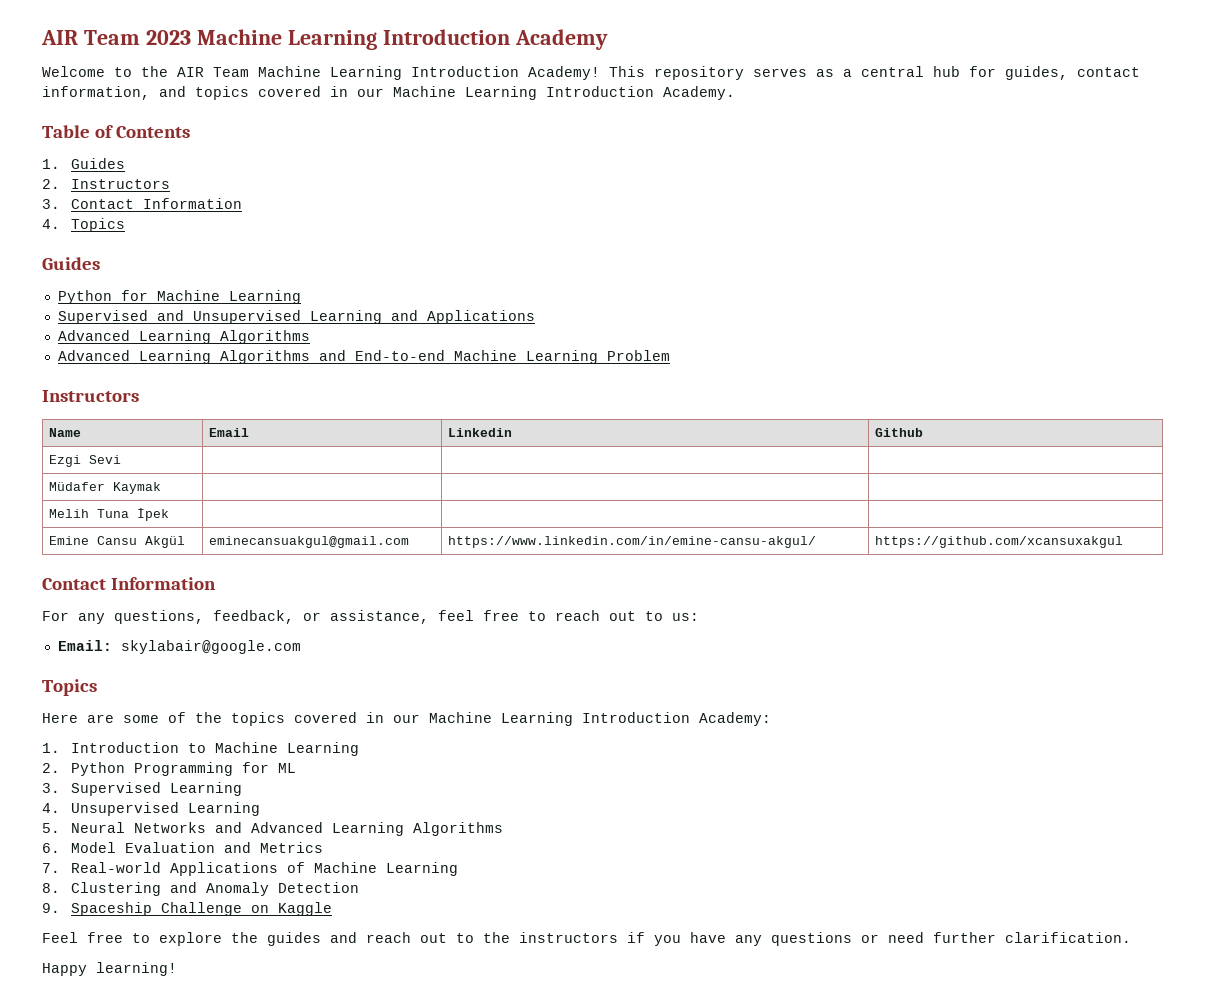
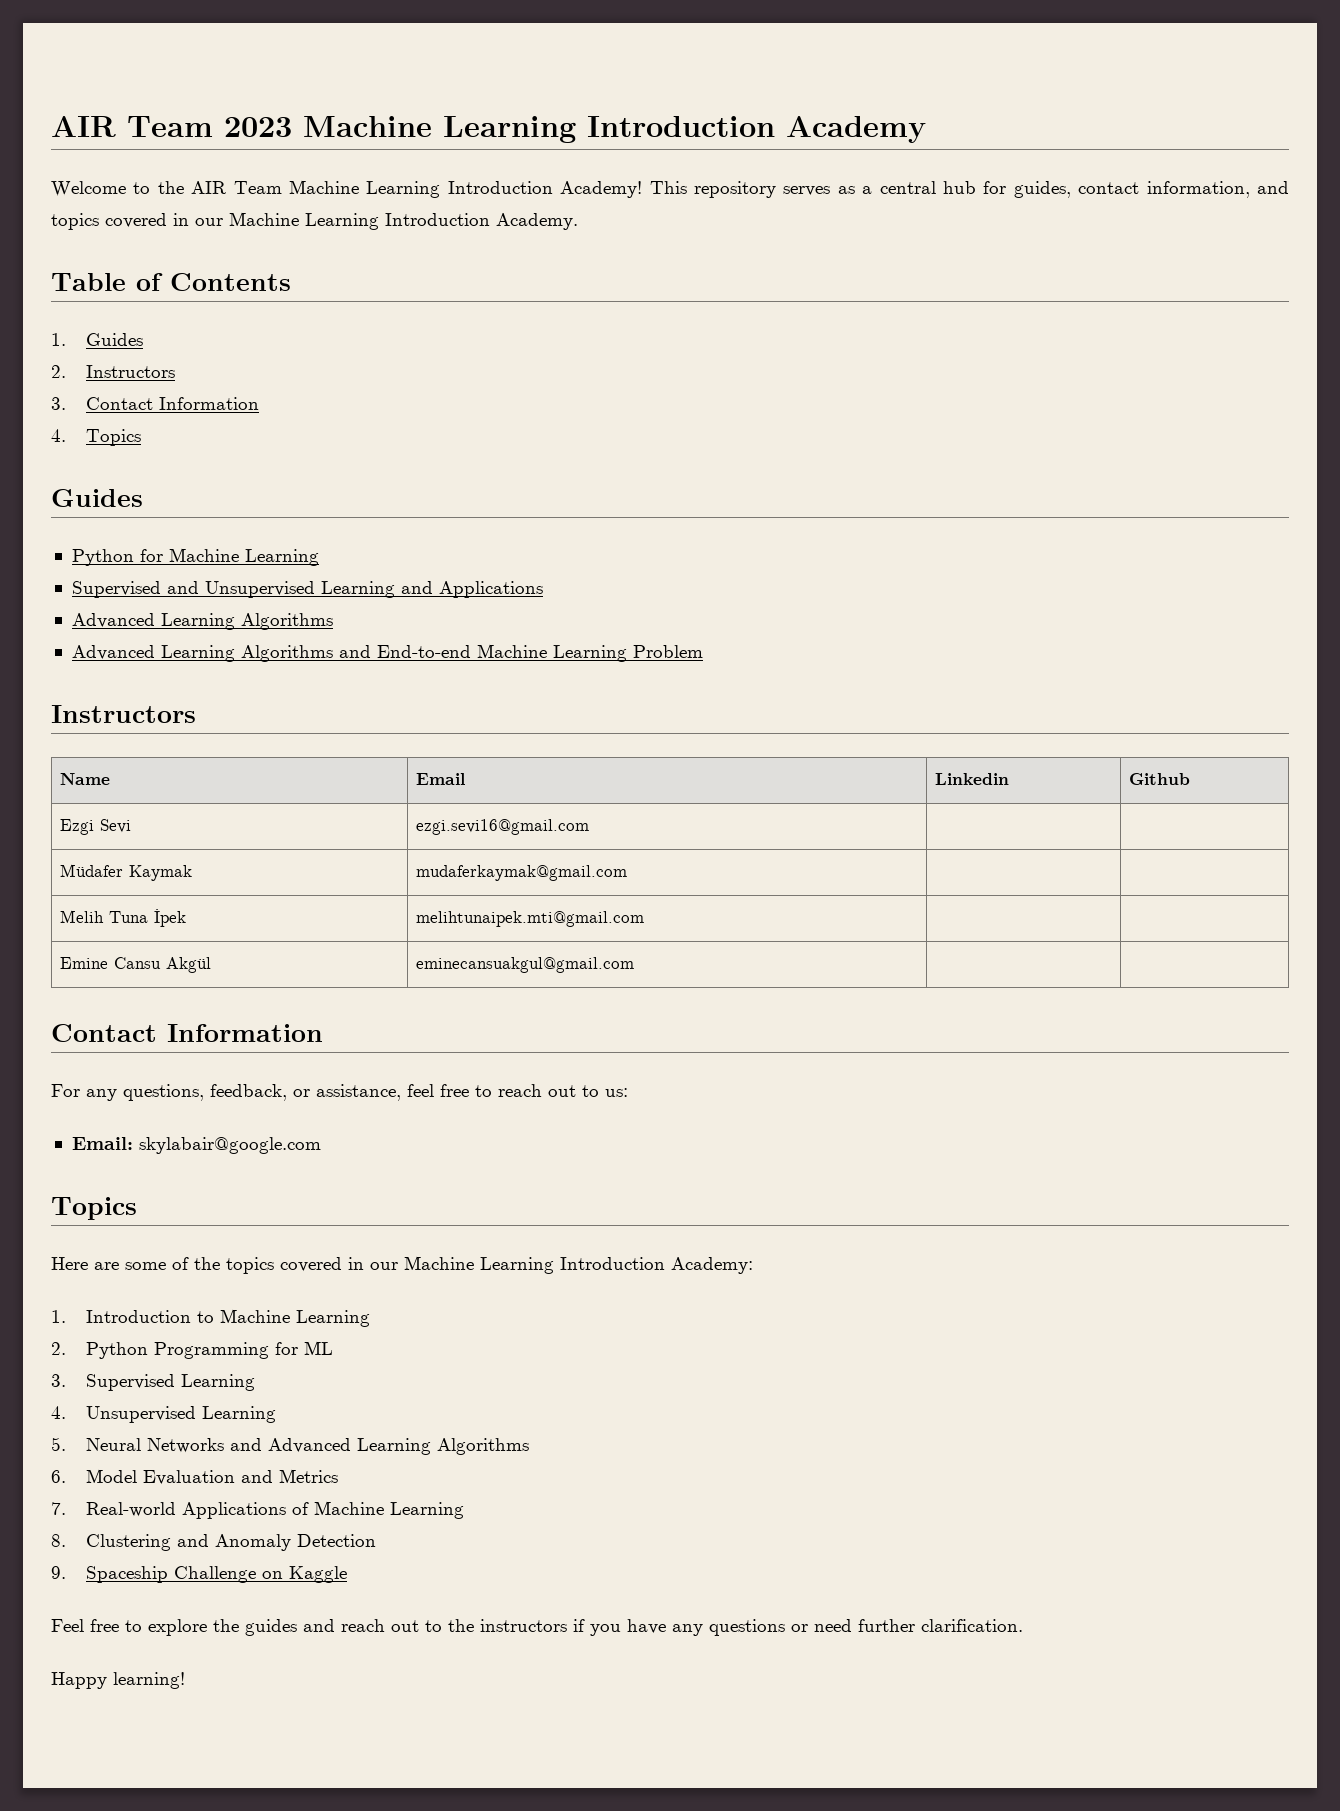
(121, 459) none -> [415,819,589,835] ezgi.sevi16@gmail.com
(161, 488) none -> [415,865,627,881] mudaferkaymak@gmail.com
(169, 514) none -> [415,911,644,927] melihtunaipek.mti@gmail.com
[447,536,816,548] [874,536,1123,548] https://www.linkedin.com/in/emine-cansu-akgul/ | https://github.com/xcansuxakgul -> (634, 965) |

